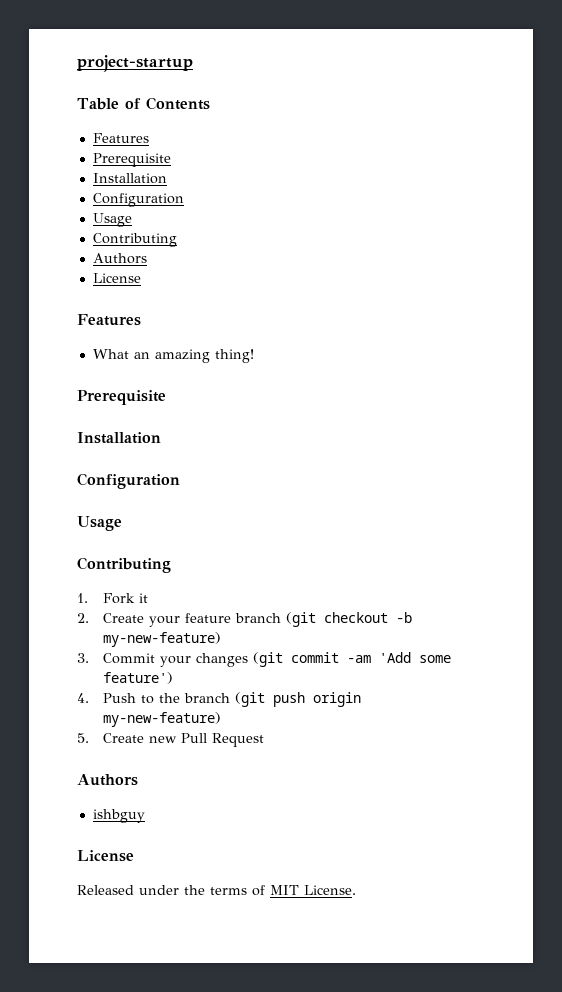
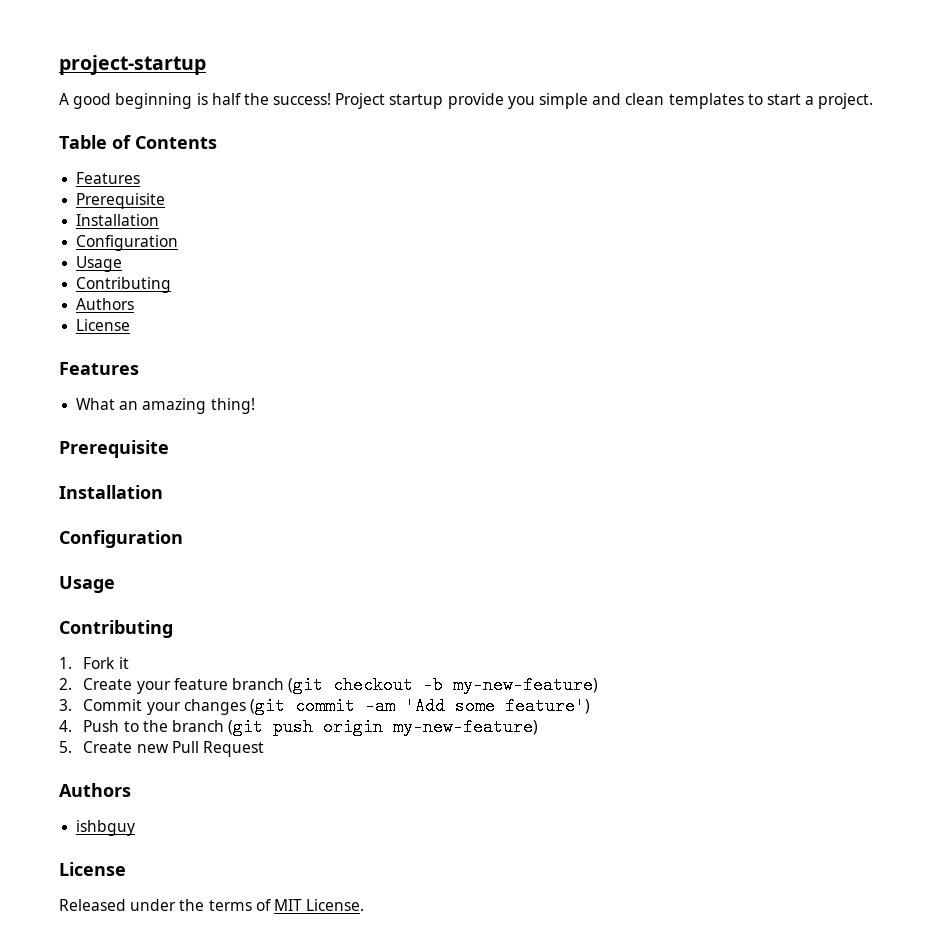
(193, 63) none -> [59,93,874,109] // A good beginning is half the success! Project startup provide you simple and clean templates to start a project.

